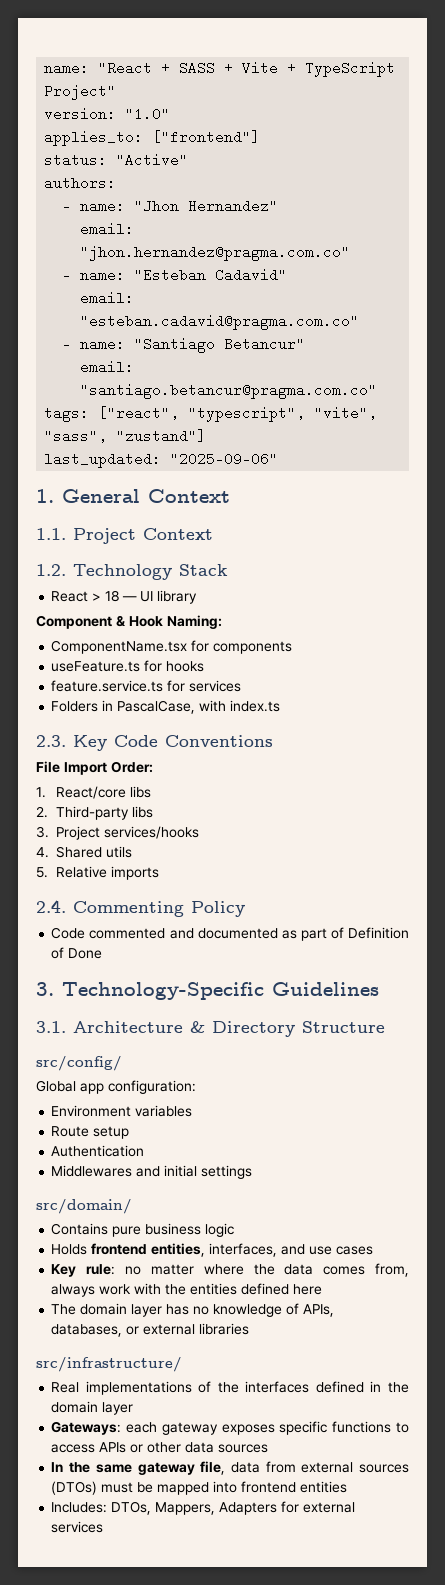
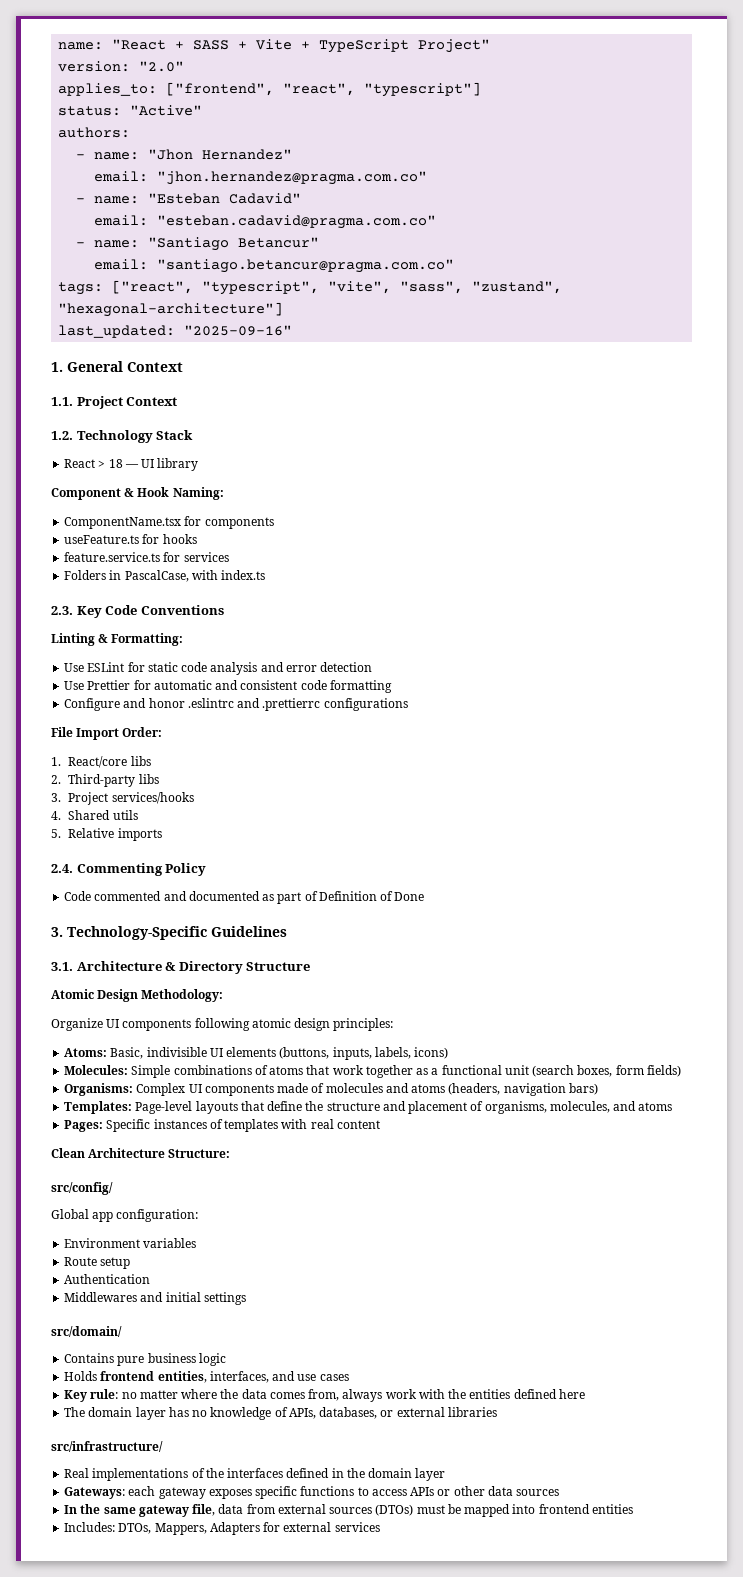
[125,107,171,121] "1.0" -> [139,61,185,72] "2.0"
[152,130,261,144] ["frontend"] -> [166,82,482,97] ["frontend", "react", "typescript"]
[116,429,207,443] "zustand"] -> [472,281,563,294] [58,302,284,317] "zustand", "hexagonal-architecture"]
[170,452,279,466] "2025-09-06" -> [184,325,293,336] "2025-09-16"
(273, 741) none -> [51,633,184,646] [64,662,373,675] [64,680,392,693] [64,698,408,711] // Linting & Formatting: // Use ESLint for static code analysis and error detection // Use Prettier for automatic and consistent code formatting // Configure and honor .eslintrc and .prettierrc configurations
(385, 1027) none -> [51,989,224,1002] [51,1018,394,1031] [64,1047,449,1060] [64,1065,681,1078] [64,1083,598,1096] [64,1101,673,1114] [64,1119,380,1132] [51,1148,231,1158] // Atomic Design Methodology: // Organize UI components following atomic design principles: // Atoms: Basic, indivisible UI elements (buttons, inputs, labels, icons) // Molecules: Simple combinations of atoms that work together as a functional unit (search boxes, form fields) // Organisms: Complex UI components made of molecules and atoms (headers, navigation bars) // Templates: Page-level layouts that define the structure and placement of organisms, molecules, and atoms // Pages: Specific instances of templates with real content // Clean Architecture Structure:

